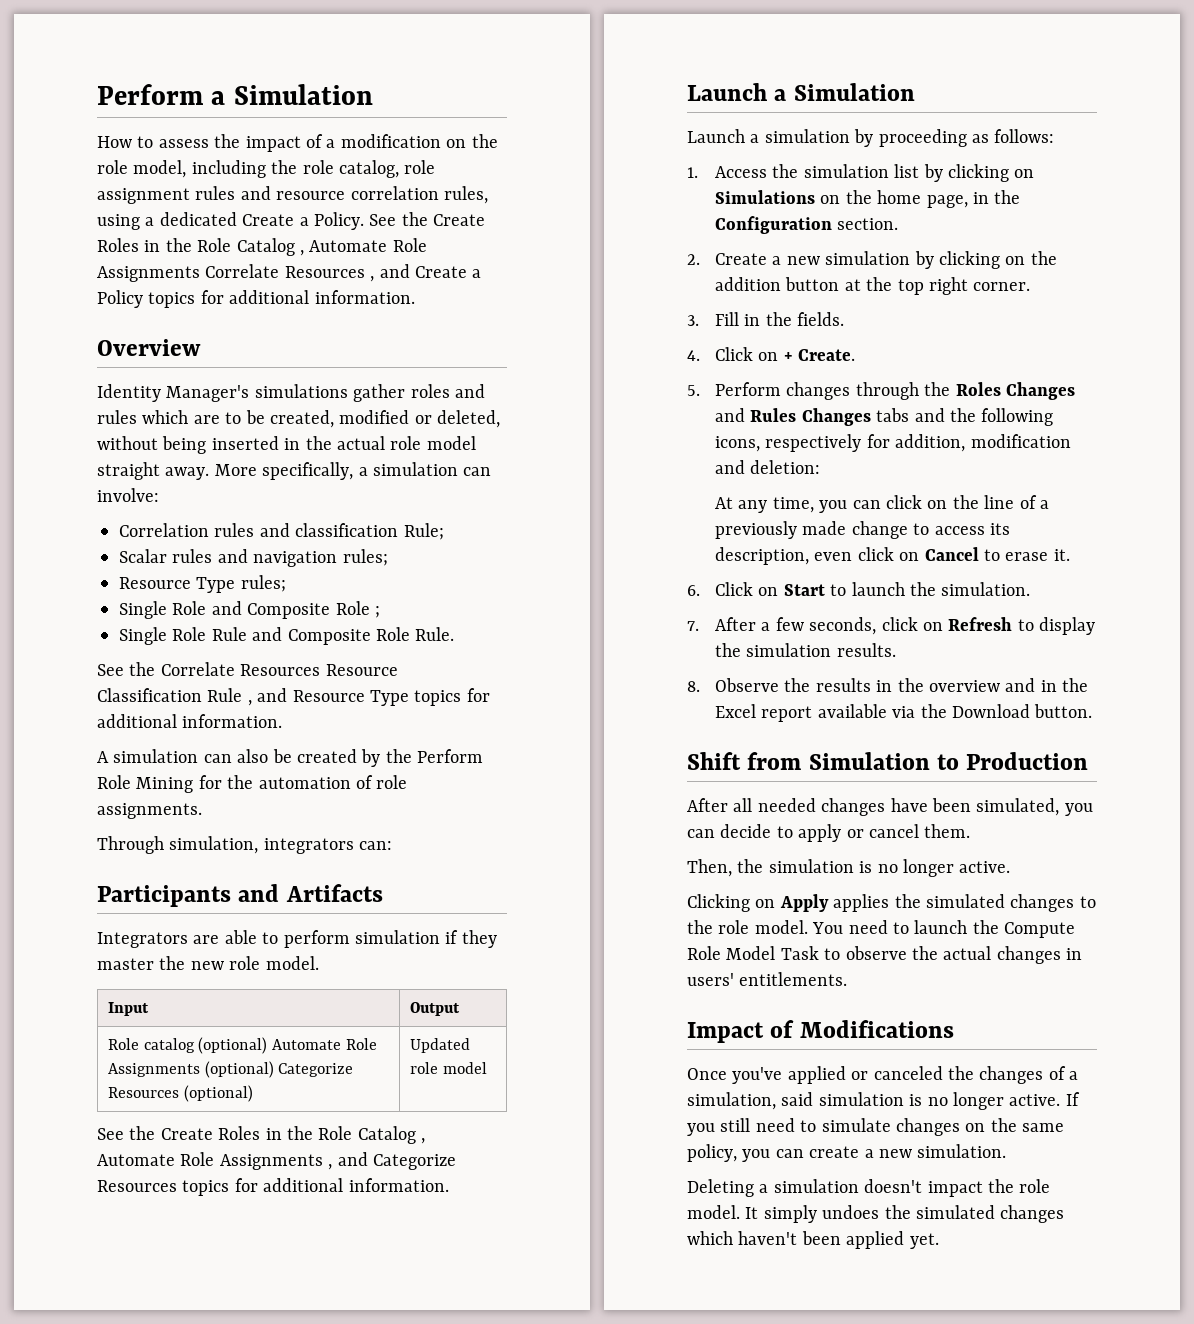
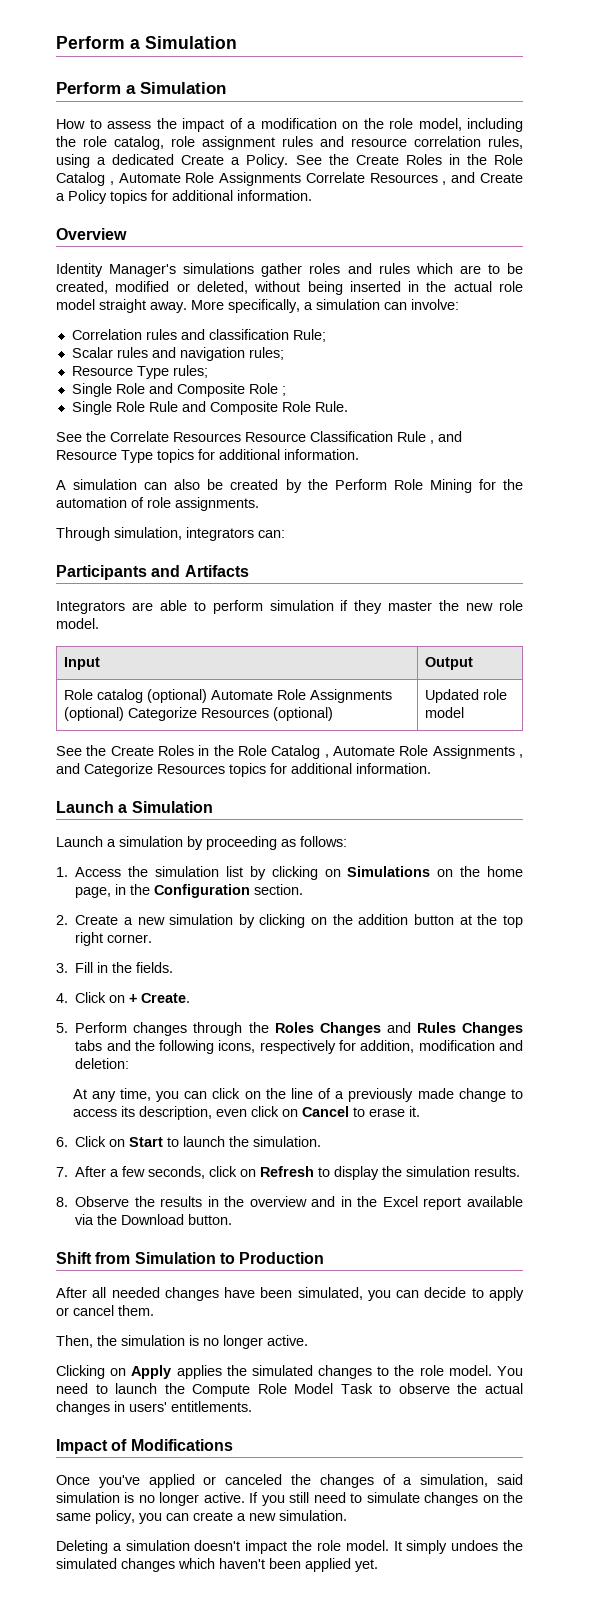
[97,84,373,105] Perform a Simulation -> [56,36,237,49] [56,82,226,94] Perform a Simulation // Perform a Simulation

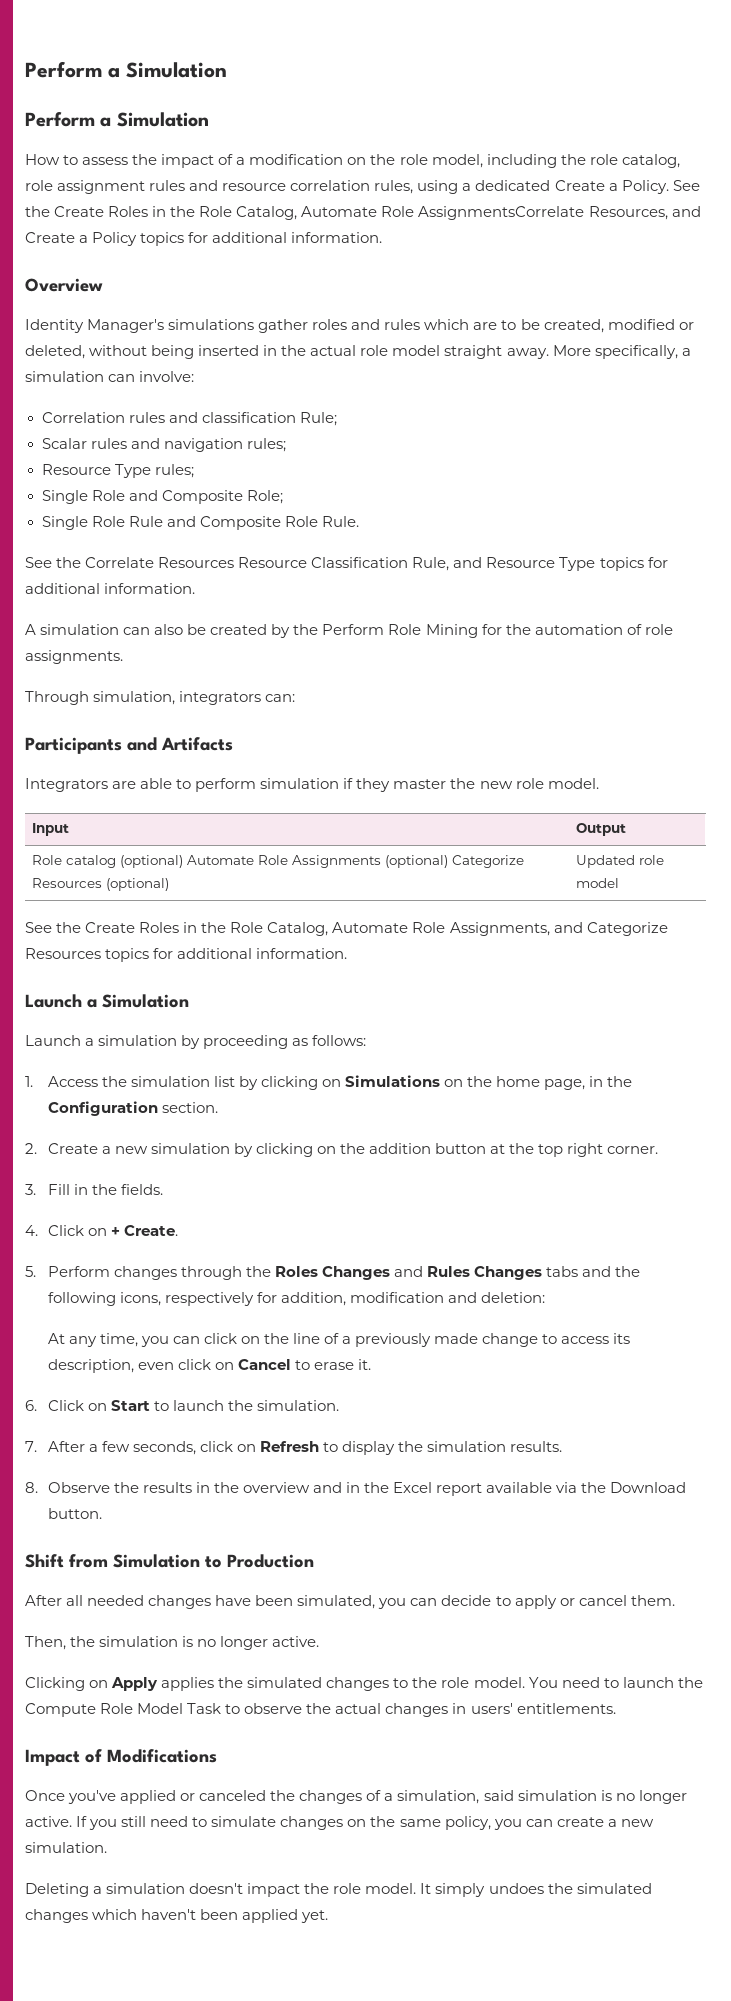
[56,172,447,186] Catalog , Automate Role Assignments Correlate Resources , -> [236,206,668,220] Catalog, Automate Role AssignmentsCorrelate Resources,
[248,383,286,396] Role ; -> [246,490,283,504] Role;
[397,431,434,444] Rule , -> [412,557,450,571] Rule,
[271,745,523,759] Catalog , Automate Role Assignments , -> [267,922,550,936] Catalog, Automate Role Assignments,

